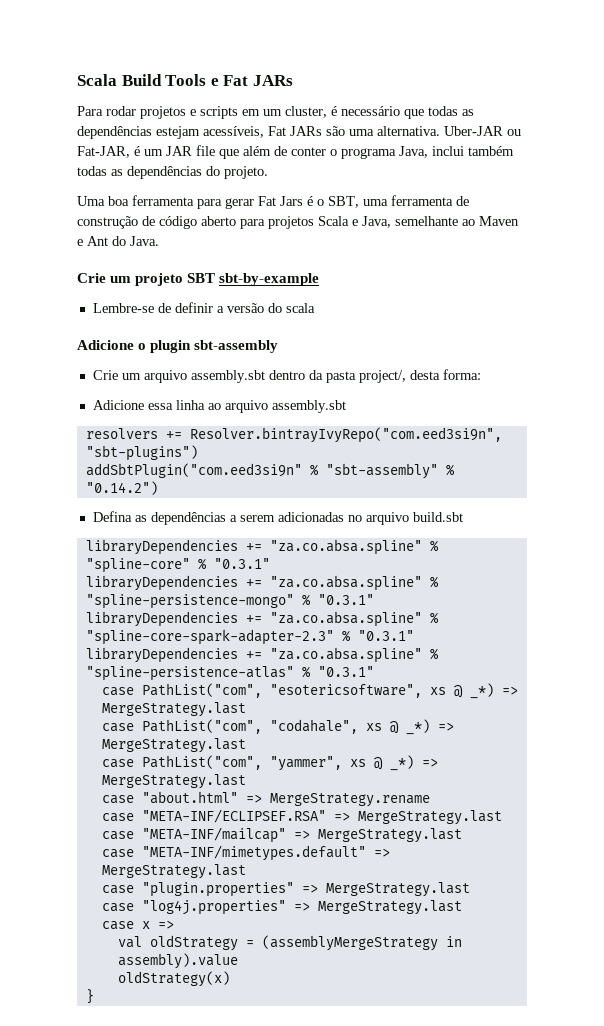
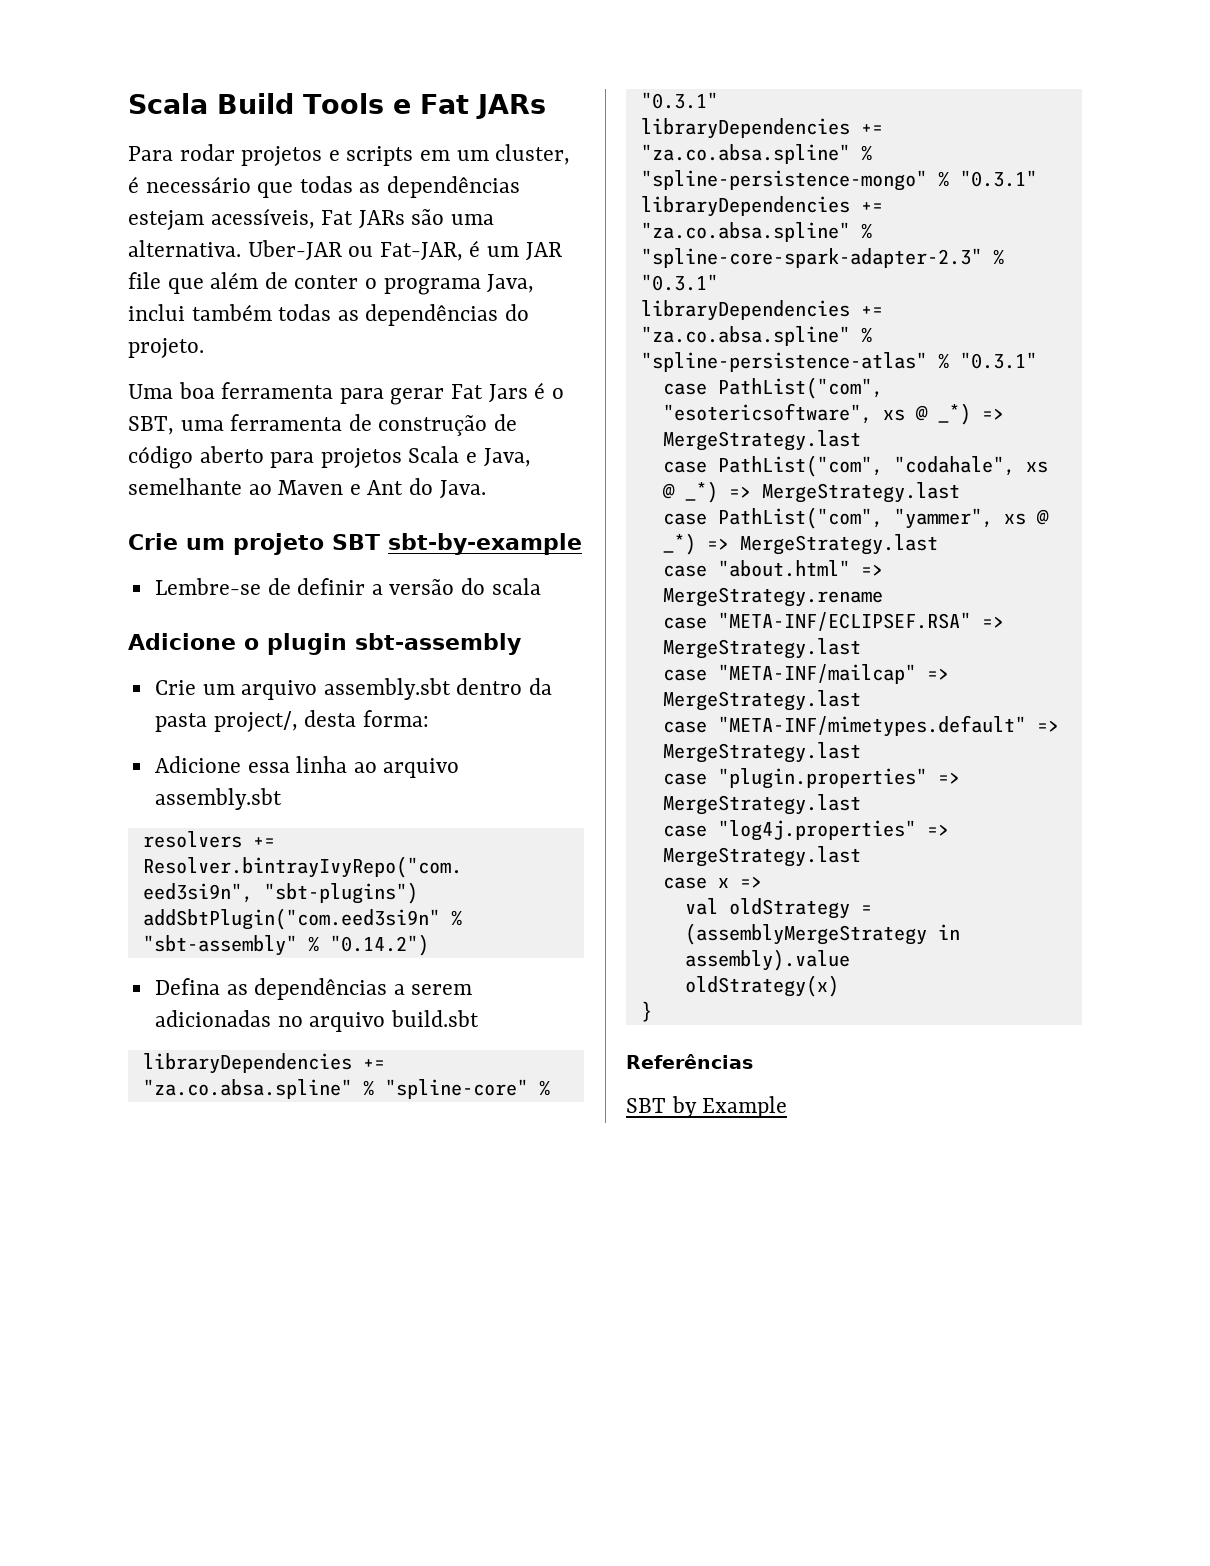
(94, 996) none -> [626,1054,753,1069] [626,1096,788,1118] // Referências // SBT by Example

